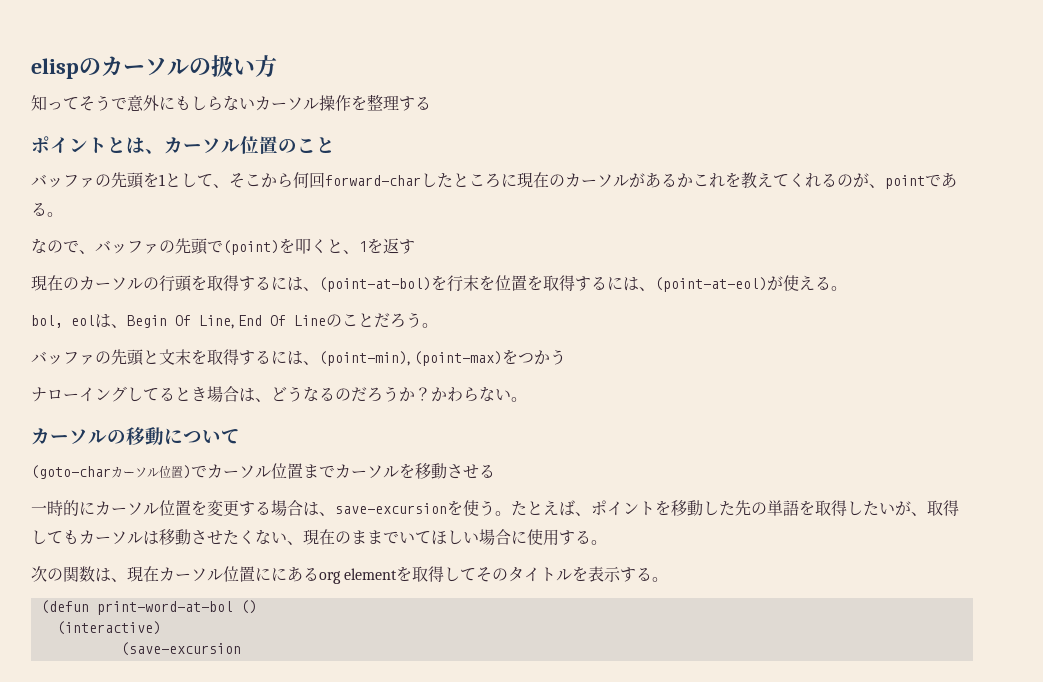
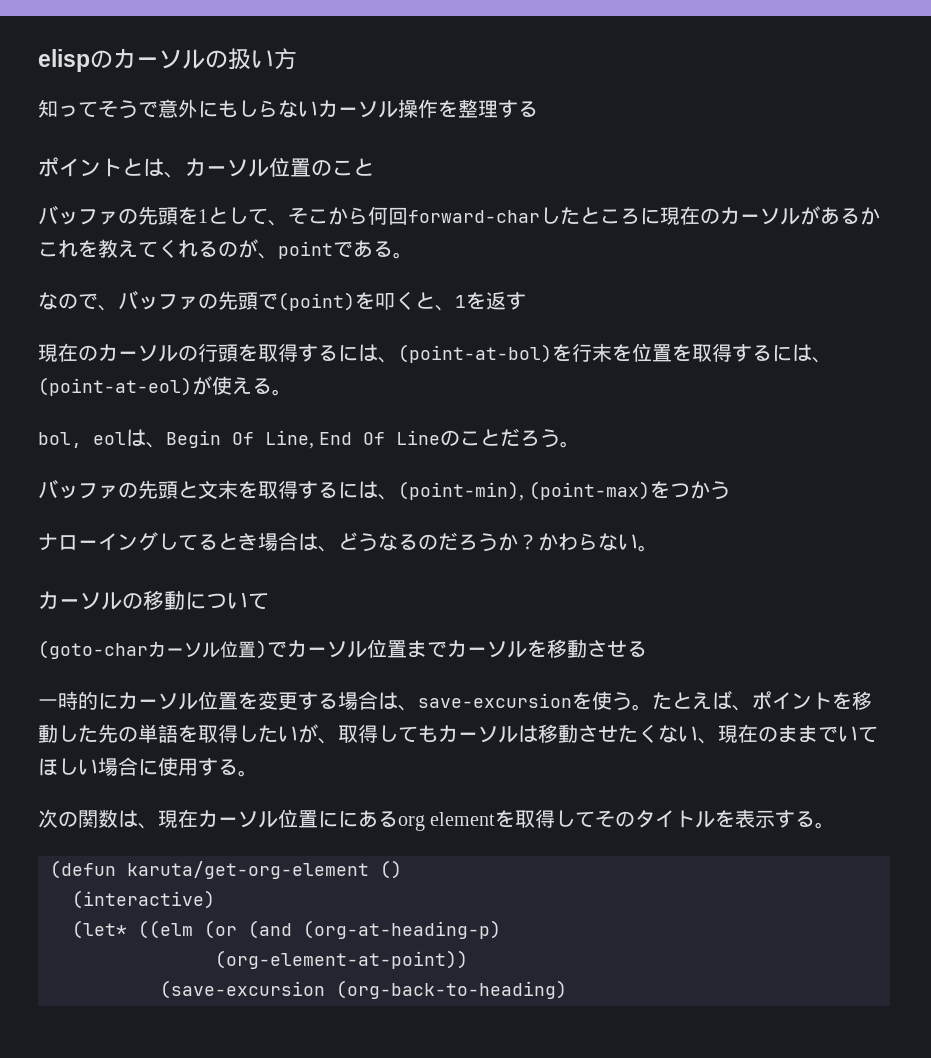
[96,601,233,615] print-word-at-bol -> [127,861,369,879] karuta/get-org-element
(161, 628) none -> [72,920,501,939] [215,950,468,969] // (let* ((elm (or (and (org-at-heading-p) // (org-element-at-point))
(241, 649) none -> [336,980,567,999] (org-back-to-heading)

